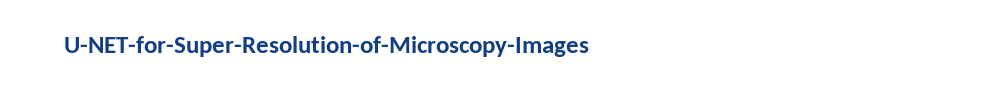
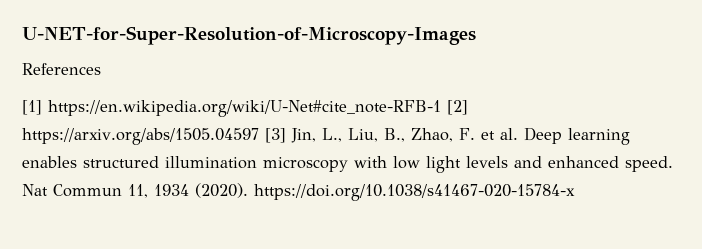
(589, 46) none -> [22,63,101,75] [22,100,468,117] [22,127,630,145] [22,156,673,173] [22,183,575,201] // References // [1] https://en.wikipedia.org/wiki/U-Net#cite_note-RFB-1 [2] https://arxiv.org/abs/1505.04597 [3] Jin, L., Liu, B., Zhao, F. et al. Deep learning enables structured illumination microscopy with low light levels and enhanced speed. Nat Commun 11, 1934 (2020). https://doi.org/10.1038/s41467-020-15784-x

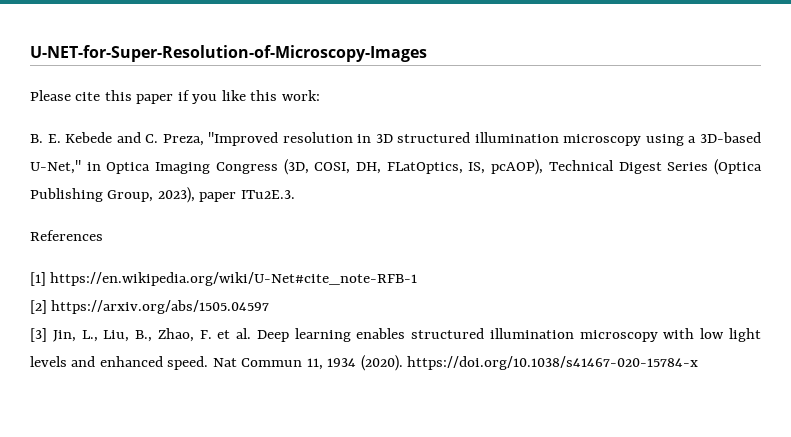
(476, 35) none -> [30,90,320,104] [30,132,761,146] [30,159,762,175] [30,187,295,203] // Please cite this paper if you like this work: // B. E. Kebede and C. Preza, "Improved resolution in 3D structured illumination microscopy using a 3D-based U-Net," in Optica Imaging Congress (3D, COSI, DH, FLatOptics, IS, pcAOP), Technical Digest Series (Optica Publishing Group, 2023), paper ITu2E.3.
(441, 108) none -> (418, 279) //
(259, 136) none -> (270, 307) //

